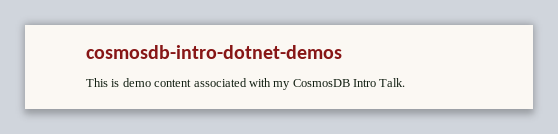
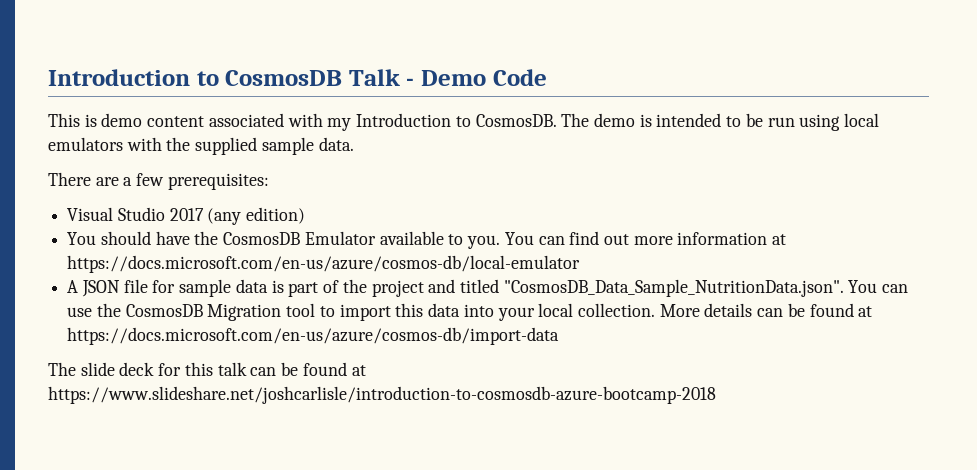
[86,45,342,59] cosmosdb-intro-dotnet-demos -> [48,69,547,86] Introduction to CosmosDB Talk - Demo Code
[292,78,406,87] CosmosDB Intro Talk. -> [356,113,880,131] [48,137,354,155] [48,172,269,190] [67,207,306,225] [67,231,787,249] [67,255,581,273] [67,279,909,297] [67,303,873,321] [67,327,560,345] [48,362,366,376] [48,386,716,404] Introduction to CosmosDB. The demo is intended to be run using local emulators with the supplied sample data. // There are a few prerequisites: // Visual Studio 2017 (any edition) // You should have the CosmosDB Emulator available to you. You can find out more information at https://docs.microsoft.com/en-us/azure/cosmos-db/local-emulator // A JSON file for sample data is part of the project and titled "CosmosDB_Data_Sample_NutritionData.json". You can use the CosmosDB Migration tool to import this data into your local collection. More details can be found at https://docs.microsoft.com/en-us/azure/cosmos-db/import-data // The slide deck for this talk can be found at https://www.slideshare.net/joshcarlisle/introduction-to-cosmosdb-azure-bootcamp-2018

